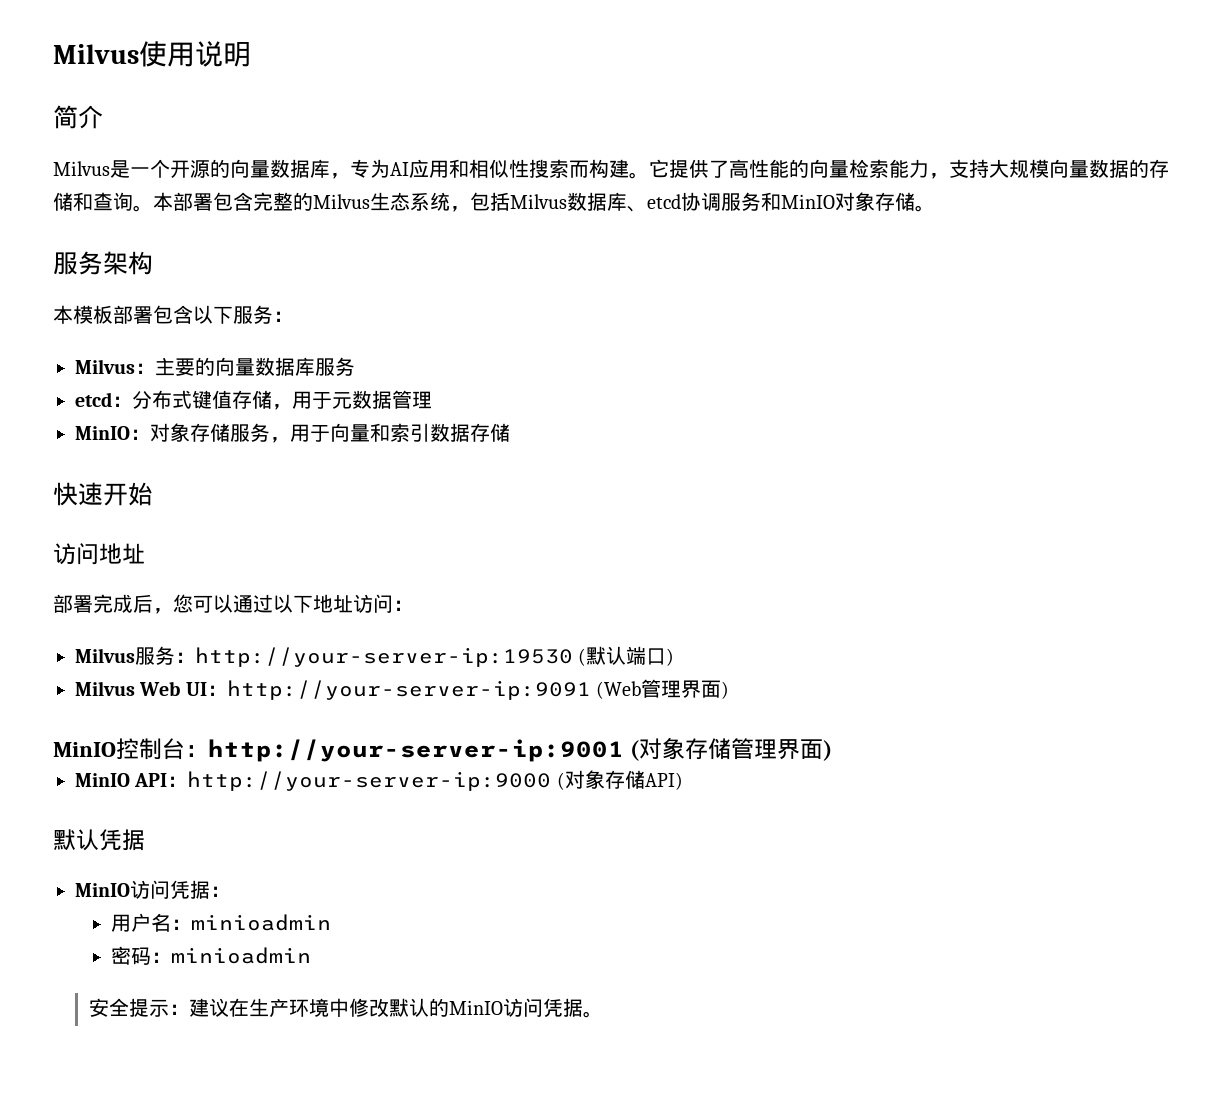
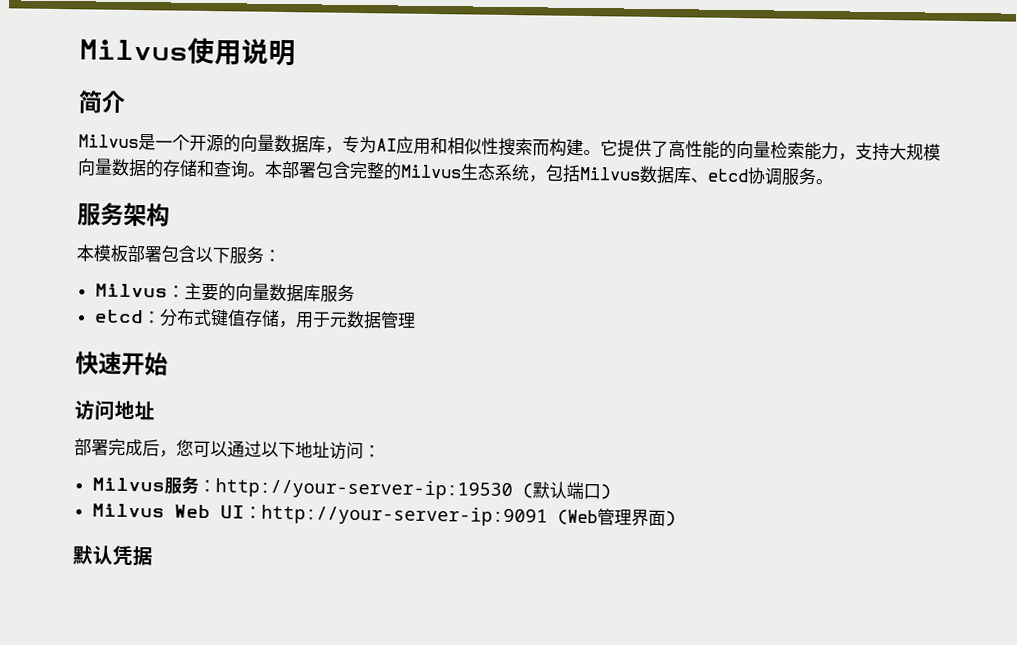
[761,192,915,211] 和MinIO对象存储 -> (817, 176) none
[75,423,510,443] // MinIO：对象存储服务，用于向量和索引数据存储 -> (416, 320) none
[53,737,833,762] [75,770,683,791] [53,829,145,851] [75,880,230,899] [111,913,332,932] [111,946,312,965] [89,998,604,1018] MinIO控制台：http://your-server-ip:9001 (对象存储管理界面) // MinIO API：http://your-server-ip:9000 (对象存储API) // 默认凭据 // MinIO访问凭据： // 用户名：minioadmin // 密码：minioadmin // 安全提示：建议在生产环境中修改默认的MinIO访问凭据。 -> [72,545,154,567] 默认凭据

